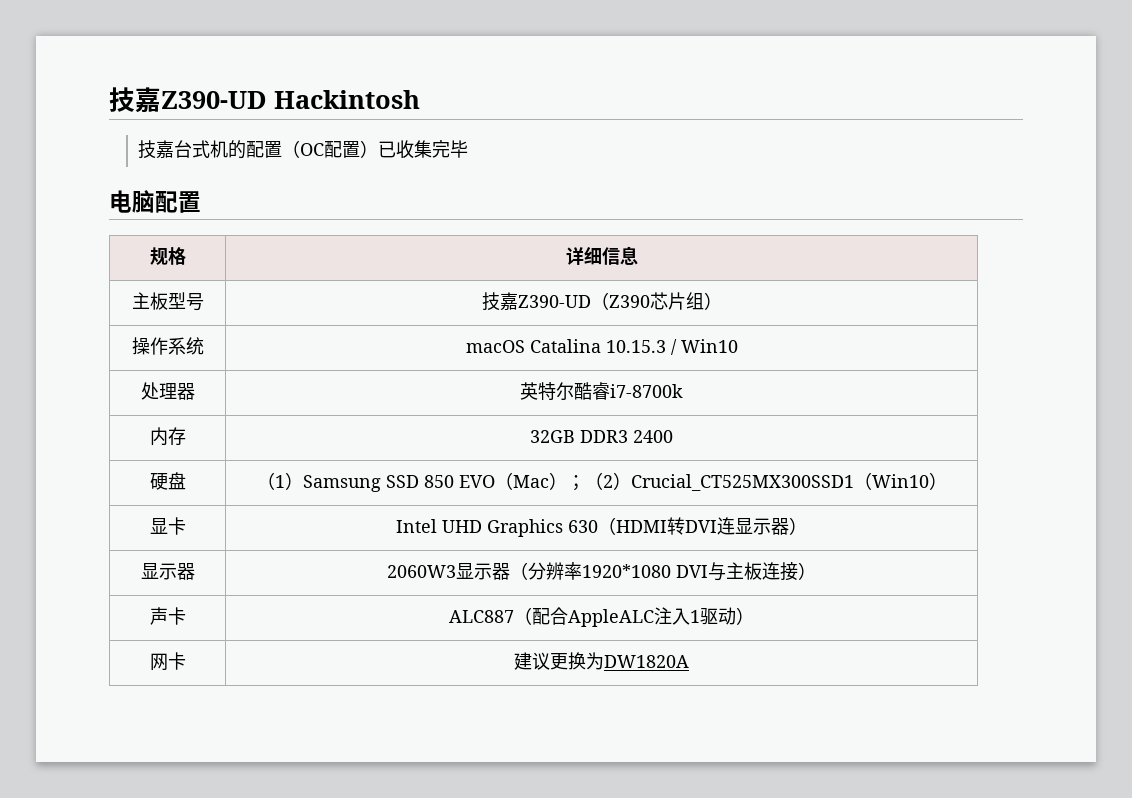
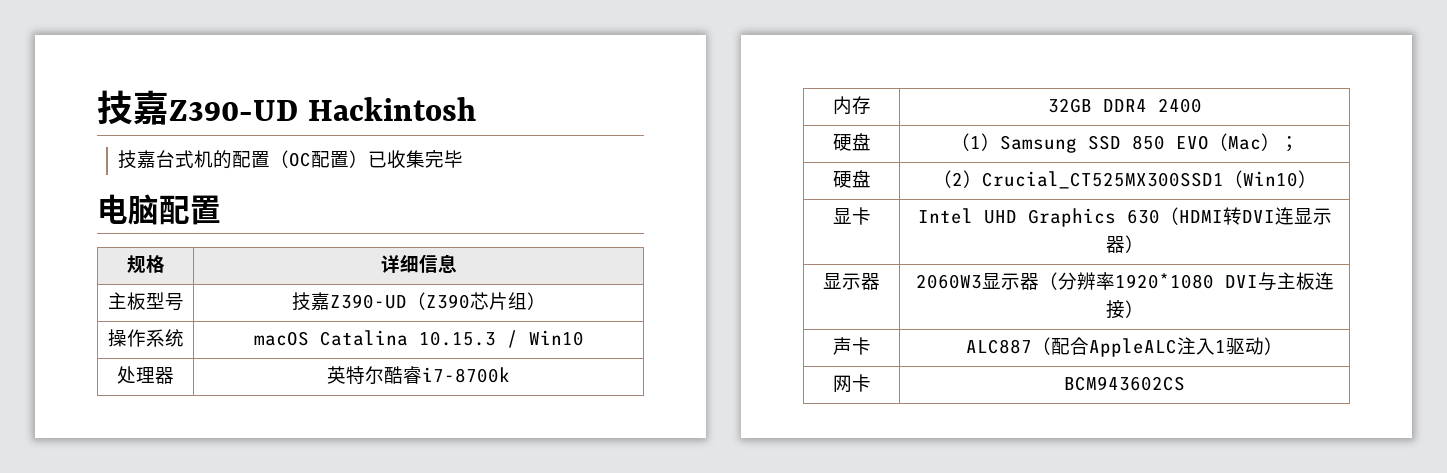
[580,430,628,443] DDR3 -> [1102,99,1147,112] DDR4
(585, 483) none -> [832,170,871,188] // 硬盘 |
[514,652,689,670] 建议更换为DW1820A -> [1064,376,1185,391] BCM943602CS

